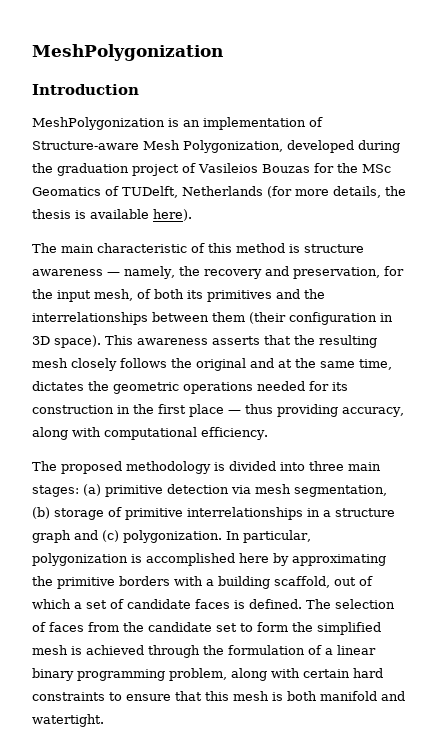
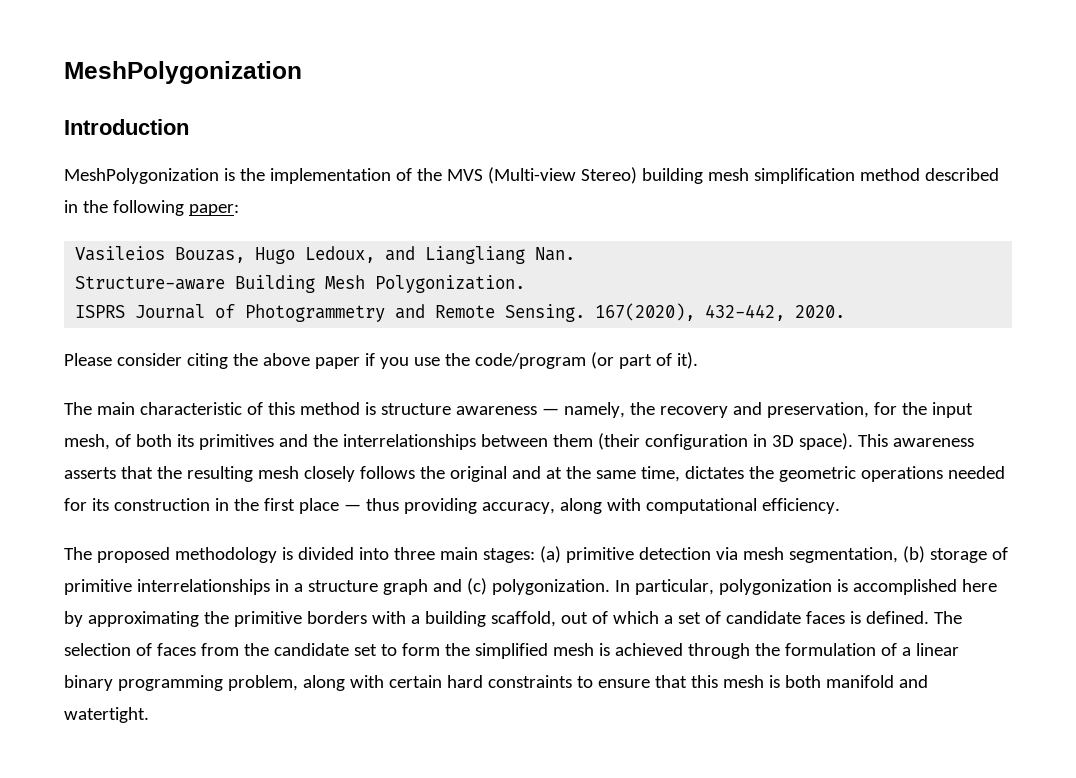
[183,120,200,127] an -> [239,168,265,181] the
[32,140,400,153] [32,163,391,176] [32,186,406,198] [32,209,192,221] Structure-aware Mesh Polygonization, developed during the graduation project of Vasileios Bouzas for the MSc Geomatics of TUDelft, Netherlands (for more details, the thesis is available here). -> [416,167,999,184] [64,200,239,216] [75,246,576,264] [75,275,526,293] [75,303,846,322] [64,352,698,369] the MVS (Multi-view Stereo) building mesh simplification method described in the following paper: // Vasileios Bouzas, Hugo Ledoux, and Liangliang Nan. // Structure-aware Building Mesh Polygonization. // ISPRS Journal of Photogrammetry and Remote Sensing. 167(2020), 432-442, 2020. // Please consider citing the above paper if you use the code/program (or part of it).

